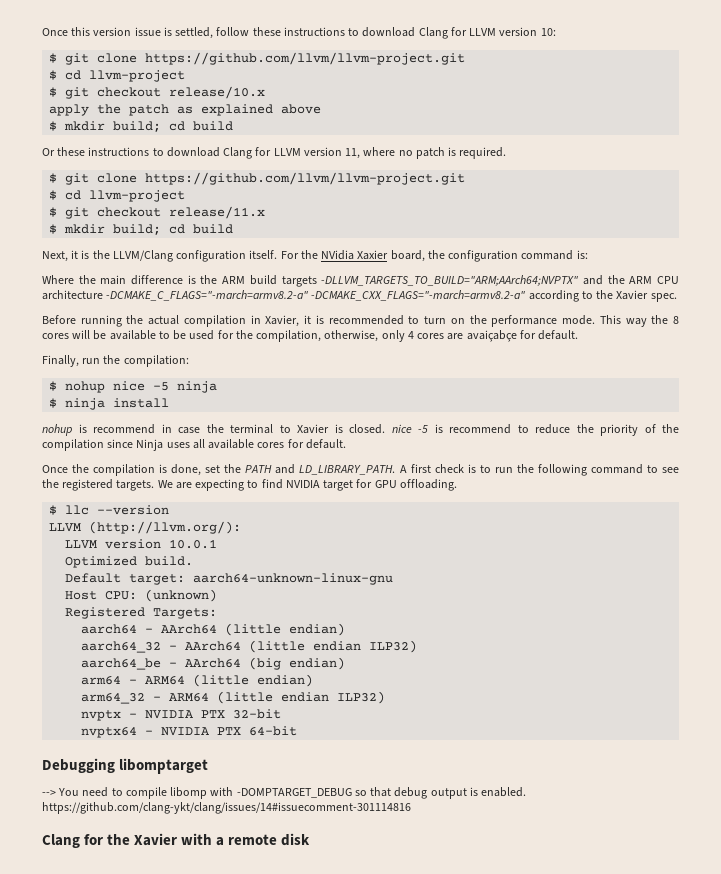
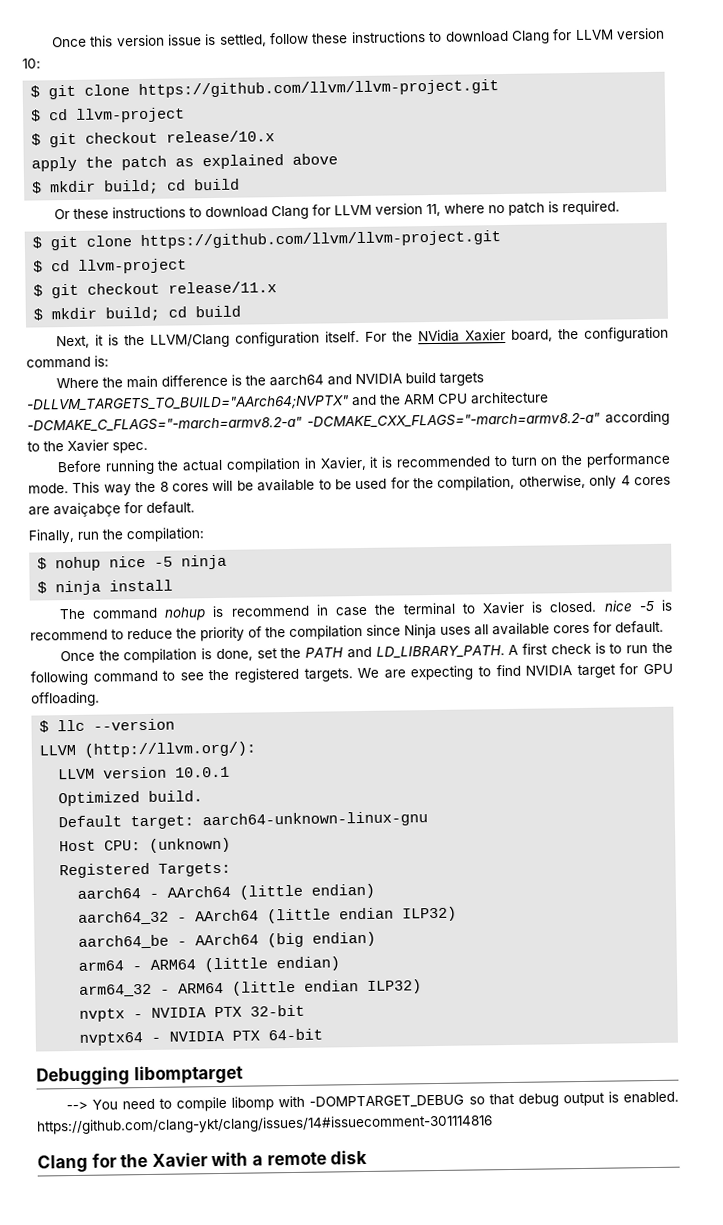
[222,276,246,284] ARM -> [268,373,402,387] aarch64 and NVIDIA
[321,275,579,286] -DLLVM_TARGETS_TO_BUILD="ARM;AArch64;NVPTX" -> [27,395,349,413] -DLLVM_TARGETS_TO_BUILD="AArch64;NVPTX"
(170, 403) none -> [58,607,159,620] The command

